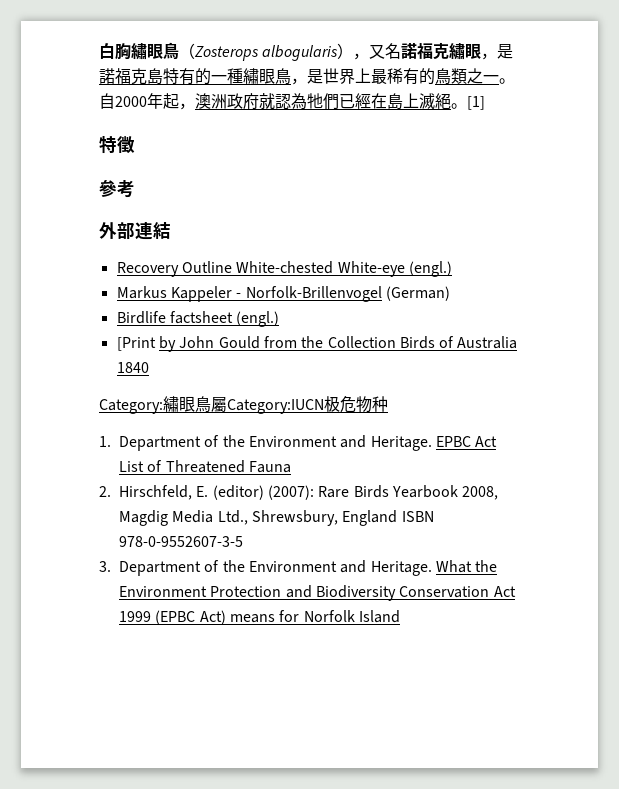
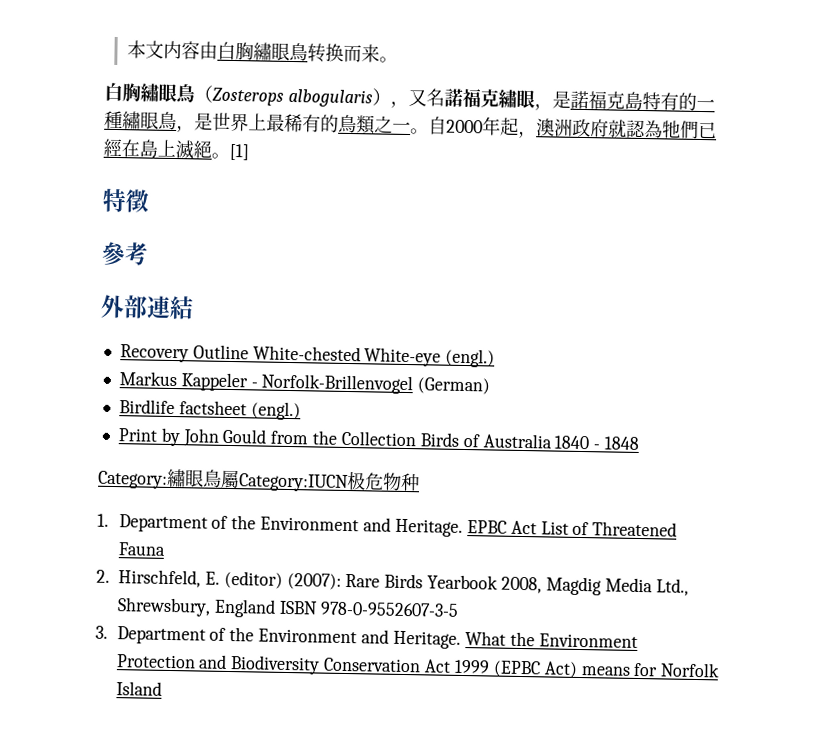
(99, 51) none -> [126,40,398,63] 本文内容由白胸繡眼鳥转换而来。 //
[116,337,156,351] [Print -> [117,428,158,442] Print
(149, 367) none -> [593,436,640,451] - 1848

